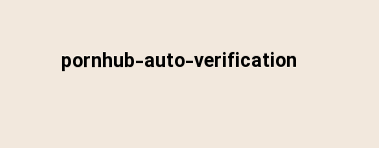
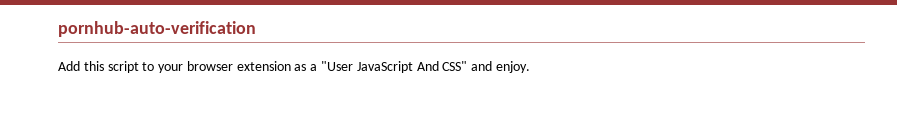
(297, 61) none -> [58,61,530,73] // Add this script to your browser extension as a "User JavaScript And CSS" and enjoy.

